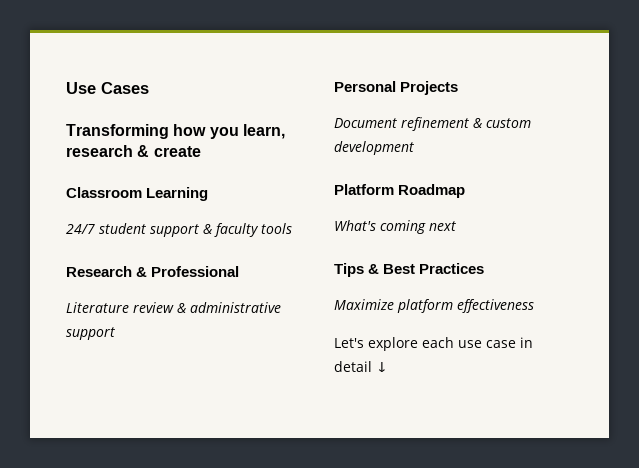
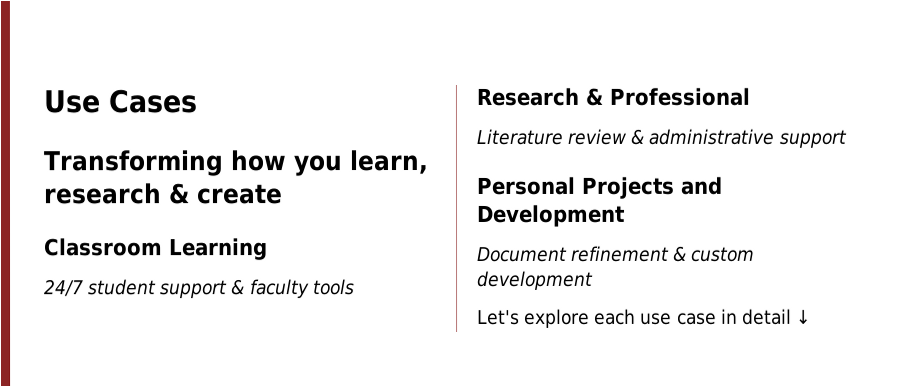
(459, 88) none -> [680,176,723,195] [477,204,626,227] and Development
[334,184,466,198] [334,220,456,234] [334,263,485,277] [334,299,534,313] // Platform Roadmap // What's coming next // Tips & Best Practices // Maximize platform effectiveness -> (594, 280) none

